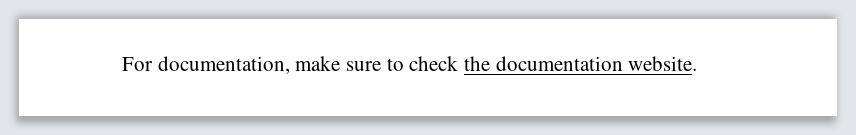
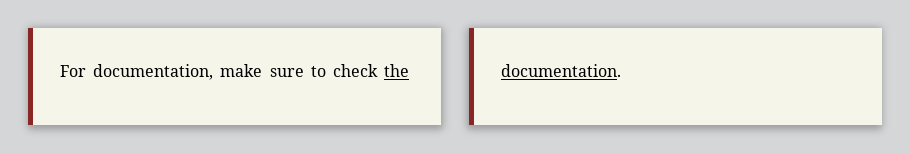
[495,56,698,71] documentation website. -> [501,64,621,77] documentation.

